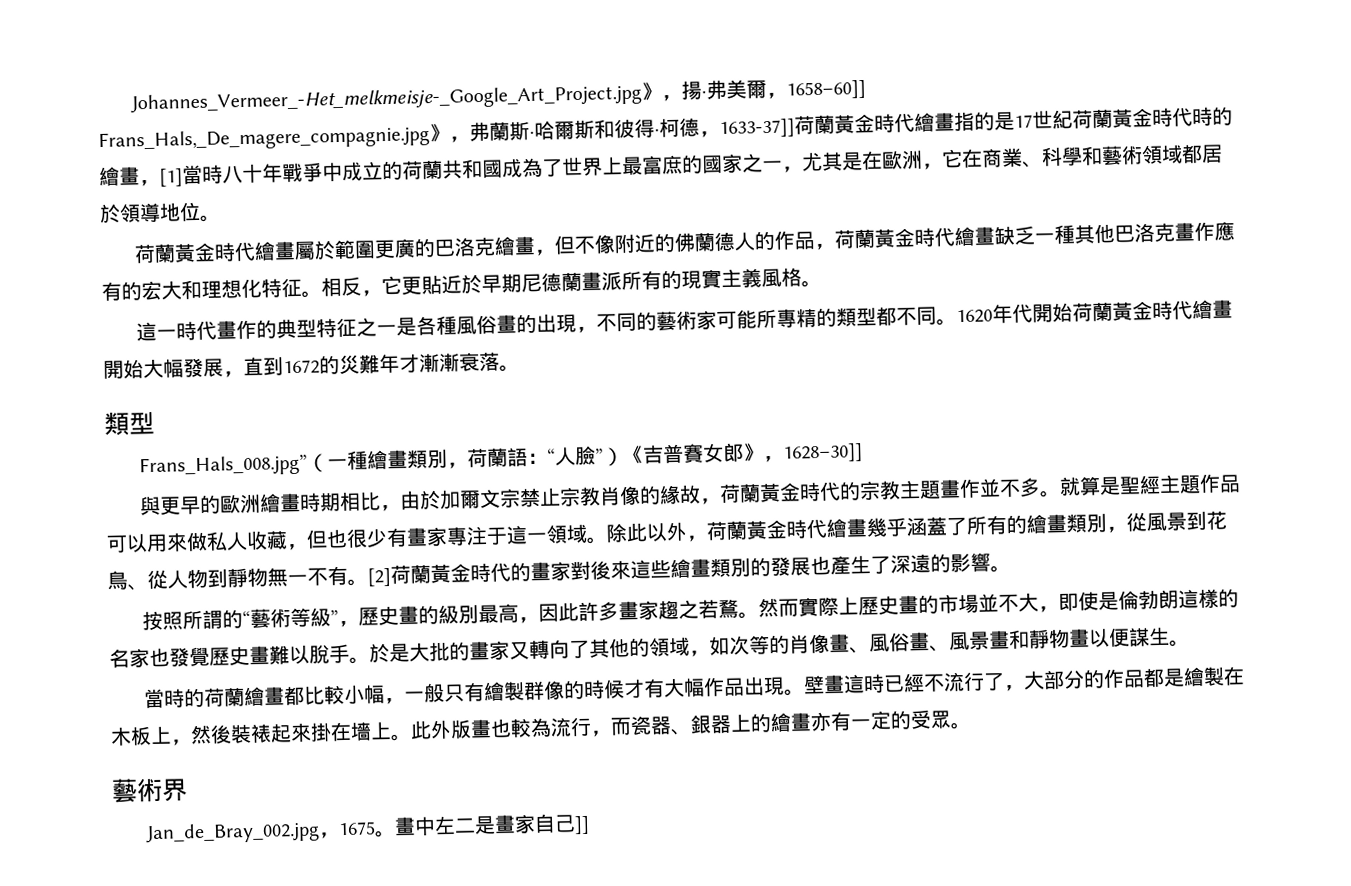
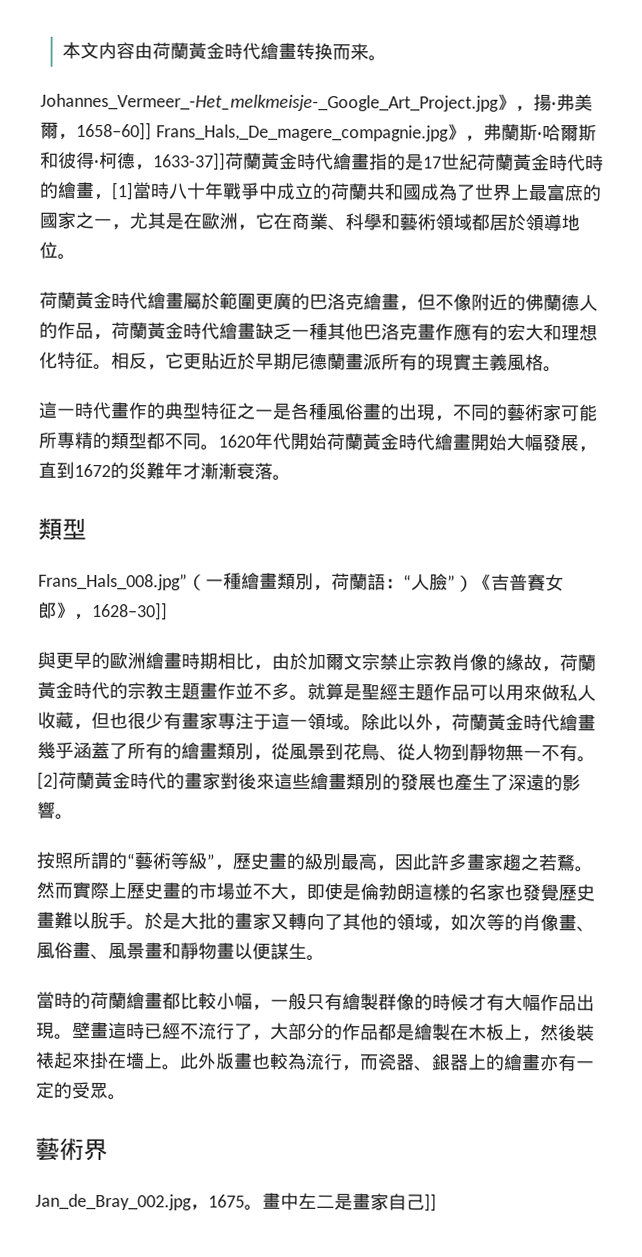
(129, 99) none -> [62,41,388,62] 本文内容由荷蘭黃金時代繪畫转换而来。 //

